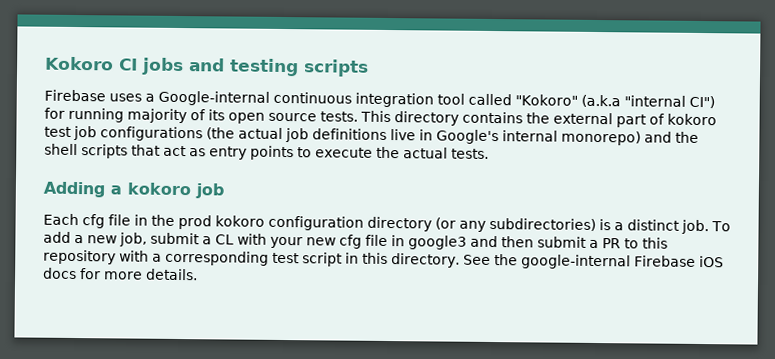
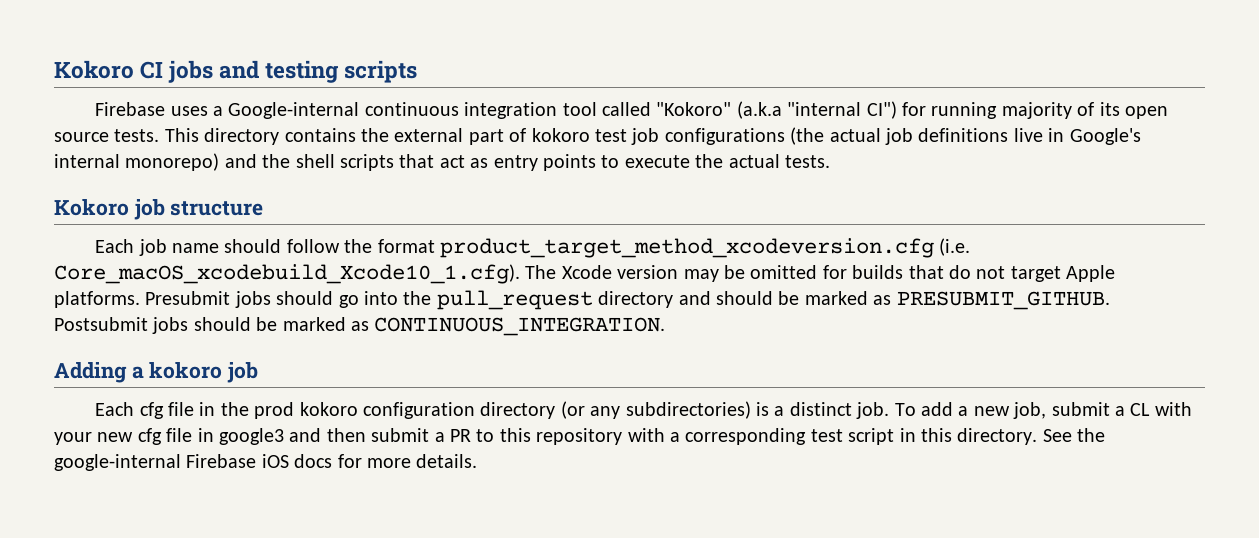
(489, 153) none -> [54,199,264,220] [95,238,971,258] [54,264,1116,284] [54,290,1110,310] [54,317,666,336] // Kokoro job structure // Each job name should follow the format product_target_method_xcodeversion.cfg (i.e. Core_macOS_xcodebuild_Xcode10_1.cfg). The Xcode version may be omitted for builds that do not target Apple platforms. Presubmit jobs should go into the pull_request directory and should be marked as PRESUBMIT_GITHUB. Postsubmit jobs should be marked as CONTINUOUS_INTEGRATION.

